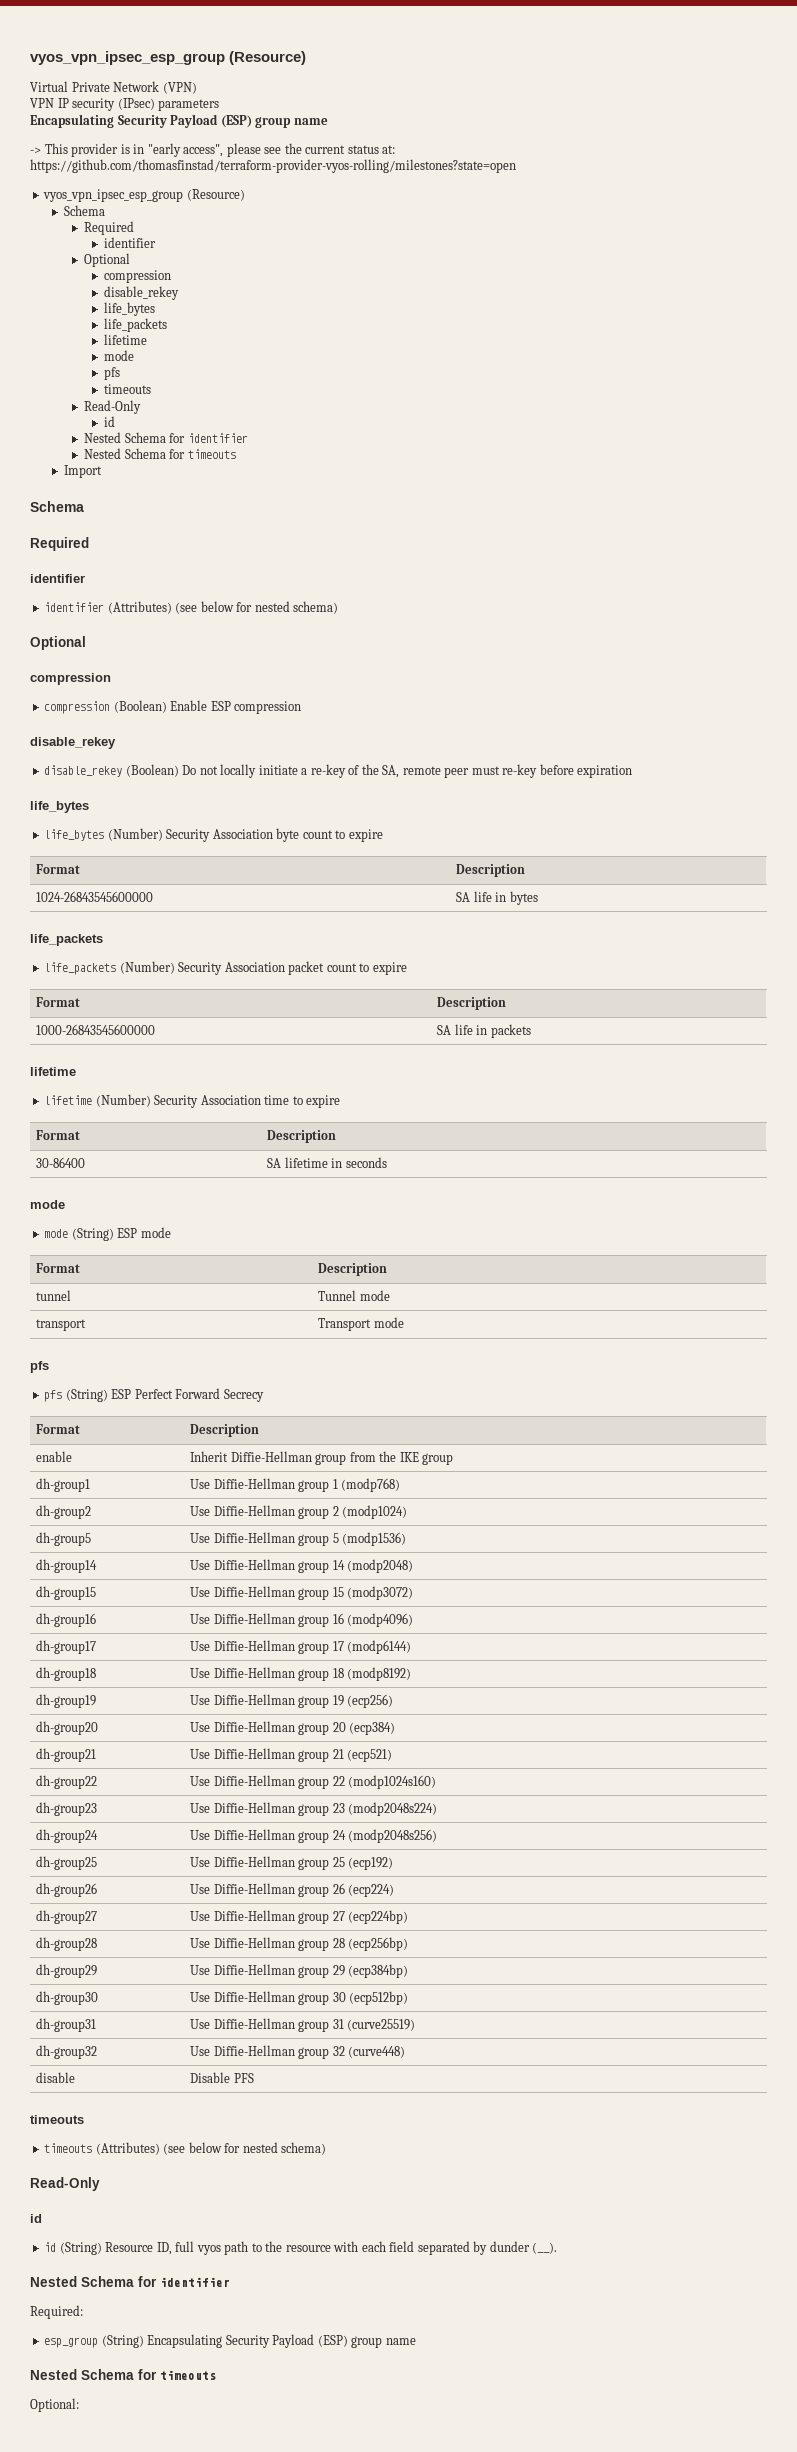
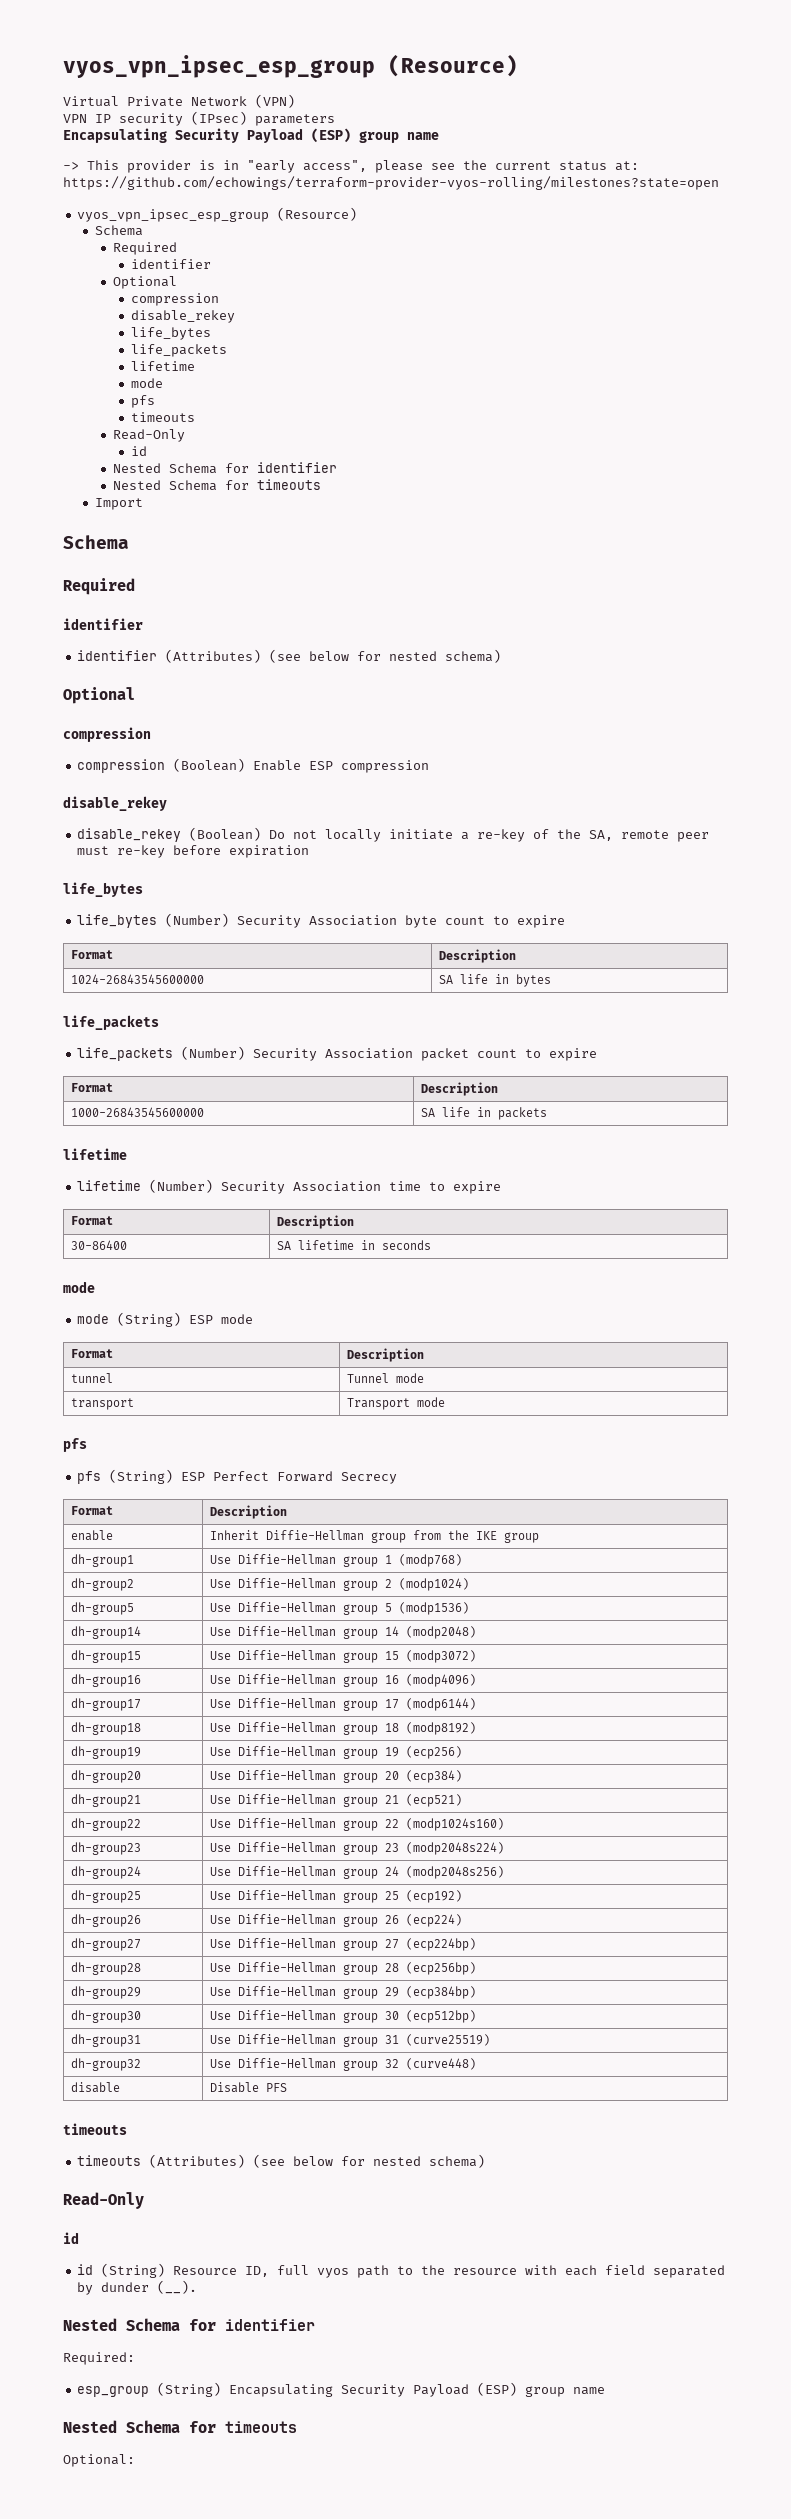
[30,159,516,173] https://github.com/thomasfinstad/terraform-provider-vyos-rolling/milestones?state=open -> [63,176,719,190] https://github.com/echowings/terraform-provider-vyos-rolling/milestones?state=open

